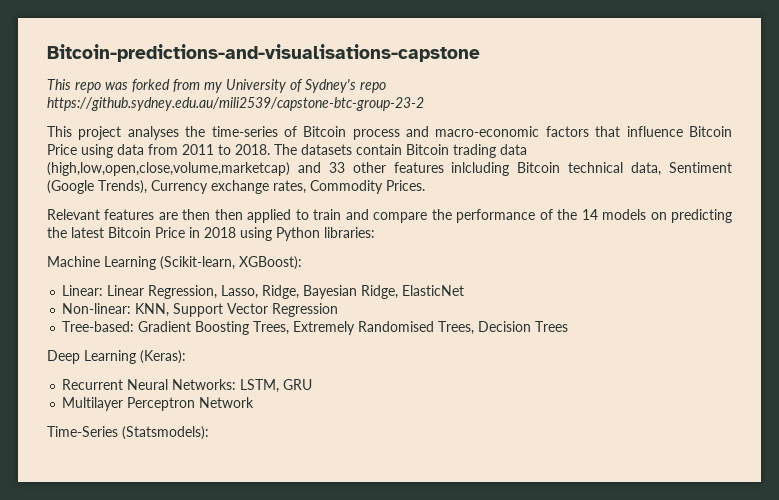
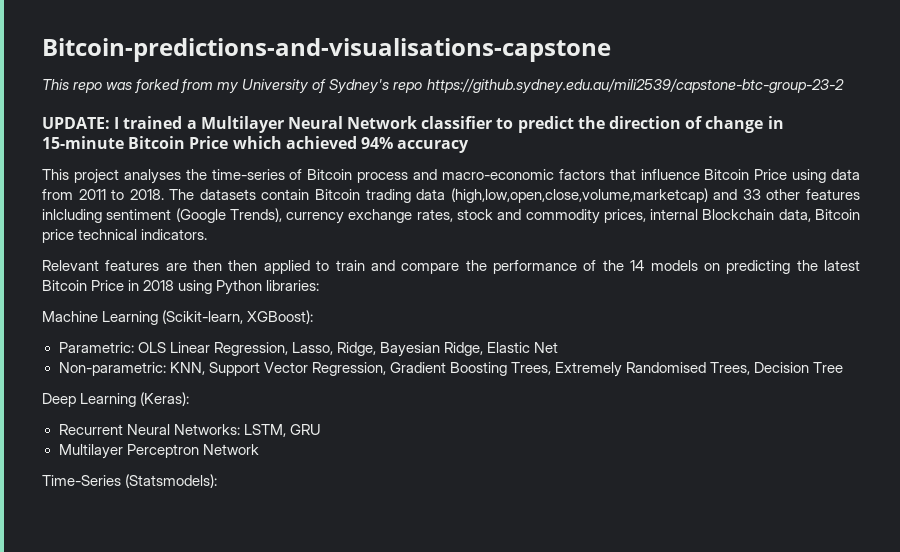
(424, 104) none -> [42,116,784,133] [42,136,470,153] // UPDATE: I trained a Multilayer Neural Network classifier to predict the direction of change in 15-minute Bitcoin Price which achieved 94% accuracy
[517,162,733,176] Bitcoin technical data, Sentiment -> [106,209,172,220] sentiment
[151,180,208,194] Currency -> [286,212,345,224] currency
[310,180,425,194] Commodity Prices. -> [456,209,861,224] [42,229,208,243] stock and commodity prices, internal Blockchain data, Bitcoin price technical indicators.
[62,285,104,296] Linear: -> [58,342,166,353] Parametric: OLS
[402,285,465,296] [62,303,132,314] ElasticNet // Non-linear: -> [486,342,558,353] [58,362,166,376] Elastic Net // Non-parametric:
[272,303,339,317] [62,321,135,332] Regression // Tree-based: -> [311,362,386,376] Regression,
[535,321,569,332] Trees -> [813,362,844,373] Tree

